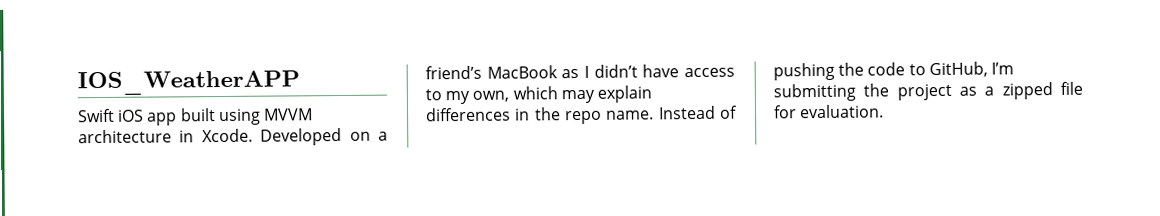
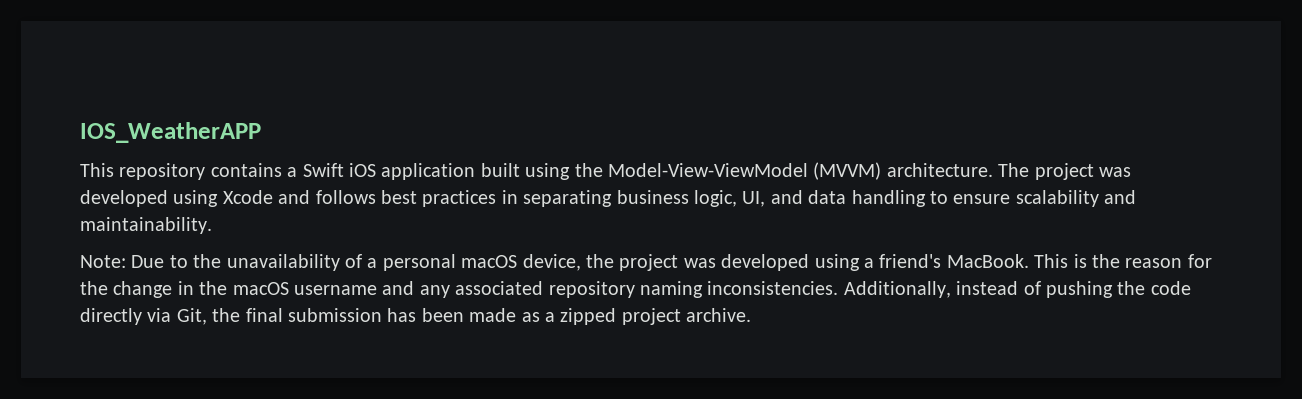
(300, 83) none -> [80,163,298,180] This repository contains a
[147,112,178,126] app -> [381,163,476,180] application
[262,108,313,121] [78,127,388,146] [425,64,735,80] [425,85,652,105] [425,105,738,125] [773,61,1014,81] [773,81,1083,102] [773,104,885,119] MVVM architecture in Xcode. Developed on a friend’s MacBook as I didn’t have access to my own, which may explain differences in the repo name. Instead of pushing the code to GitHub, I’m submitting the project as a zipped file for evaluation. -> [574,162,1131,180] [80,190,1137,207] [80,217,212,234] [80,254,1212,271] [80,281,1191,298] [80,308,752,325] the Model-View-ViewModel (MVVM) architecture. The project was developed using Xcode and follows best practices in separating business logic, UI, and data handling to ensure scalability and maintainability. // Note: Due to the unavailability of a personal macOS device, the project was developed using a friend's MacBook. This is the reason for the change in the macOS username and any associated repository naming inconsistencies. Additionally, instead of pushing the code directly via Git, the final submission has been made as a zipped project archive.

